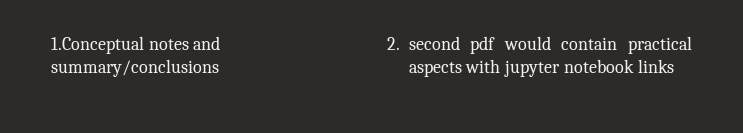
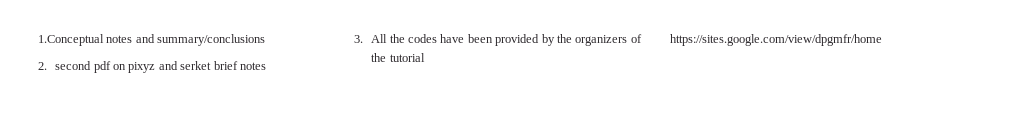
[503,36,692,54] [408,59,674,77] would contain practical aspects with jupyter notebook links -> [113,61,266,73] [354,34,642,46] [371,53,425,62] [670,34,882,46] on pixyz and serket brief notes // 3. All the codes have been provided by the organizers of the tutorial // https://sites.google.com/view/dpgmfr/home

